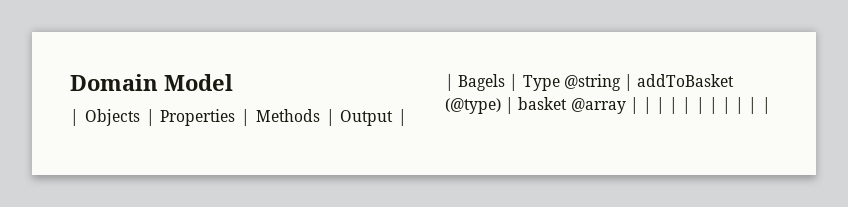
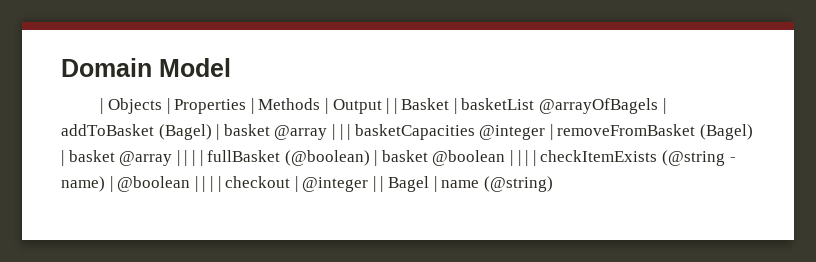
[458,74,735,91] [445,98,501,114] Bagels | Type @string | addToBasket (@type) -> [401,98,666,114] [61,124,754,140] Basket | basketList @arrayOfBagels | addToBasket (Bagel) | basket @array | | | basketCapacities @integer | removeFromBasket (Bagel)
[682,97,771,114] | | | | | | | -> [207,150,736,166] [61,176,553,192] fullBasket (@boolean) | basket @boolean | | | | checkItemExists (@string - name) | @boolean | | | | checkout | @integer | | Bagel | name (@string)

